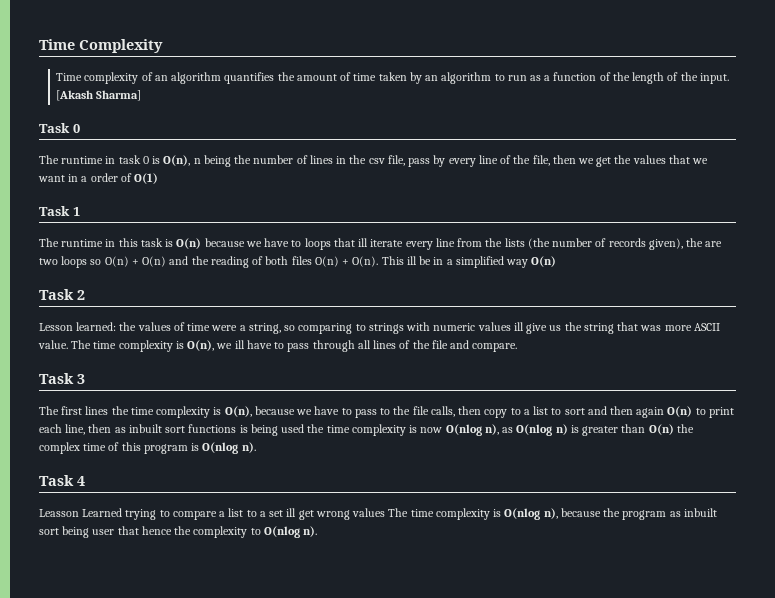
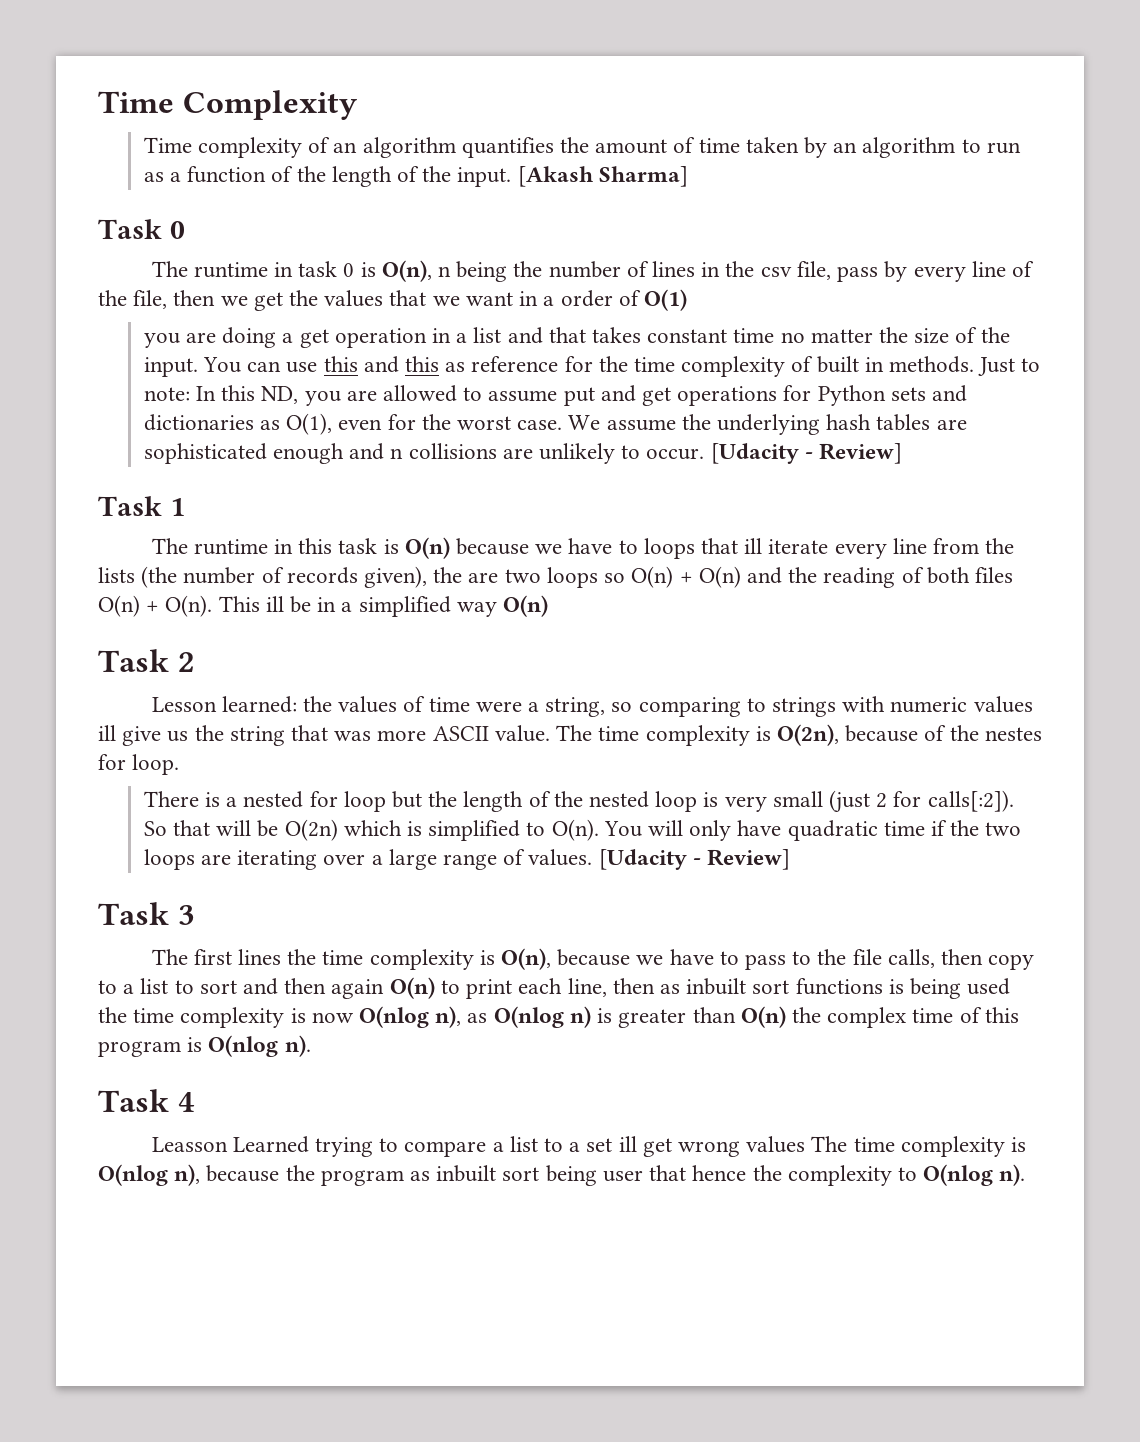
(159, 178) none -> [143,327,1010,348] [143,356,1041,377] [143,385,968,406] [143,413,967,435] [143,443,902,464] // you are doing a get operation in a list and that takes constant time no matter the size of the input. You can use this and this as reference for the time complexity of built in methods. Just to note: In this ND, you are allowed to assume put and get operations for Python sets and dictionaries as O(1), even for the worst case. We assume the underlying hash tables are sophisticated enough and n collisions are unlikely to occur. [Udacity - Review]
[187,340,518,352] O(n), we ill have to pass through all lines of the file and compare. -> [776,724,1042,746] [98,754,180,775] [143,790,1014,813] [143,819,1022,841] [143,849,790,870] O(2n), because of the nestes for loop. // There is a nested for loop but the length of the nested loop is very small (just 2 for calls[:2]). So that will be O(2n) which is simplified to O(n). You will only have quadratic time if the two loops are iterating over a large range of values. [Udacity - Review]

